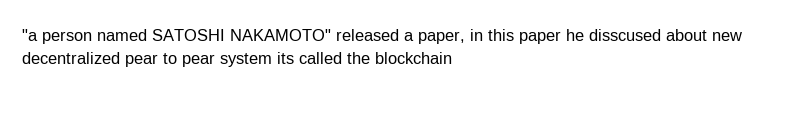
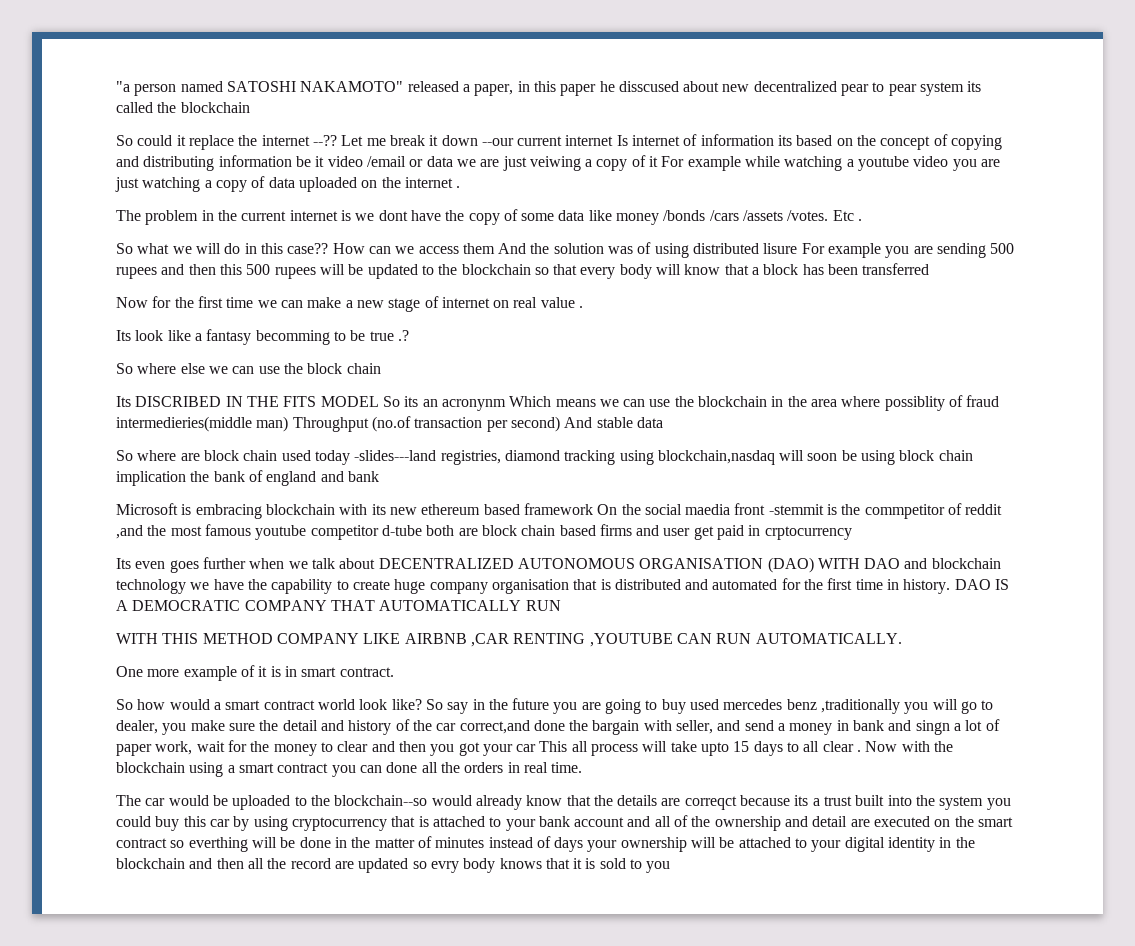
(452, 58) none -> [116,134,1003,150] [116,155,1001,171] [115,176,461,192] [116,209,863,225] [116,242,1015,258] [116,263,930,279] [116,296,584,312] [116,329,409,345] [116,363,381,374] [116,395,1000,411] [116,416,663,432] [116,450,973,465] [116,470,379,486] [116,503,1003,519] [116,524,852,540] [116,557,1001,573] [116,578,1010,594] [116,600,561,611] [116,633,902,647] [116,665,394,681] [116,698,994,714] [116,719,1000,735] [116,740,953,756] [116,762,583,777] [116,795,1011,810] [116,815,1014,831] [116,836,975,852] [116,858,671,873] // So could it replace the internet --?? Let me break it down --our current internet Is internet of information its based on the concept of copying and distributing information be it video /email or data we are just veiwing a copy of it For example while watching a youtube video you are just watching a copy of data uploaded on the internet . // The problem in the current internet is we dont have the copy of some data like money /bonds /cars /assets /votes. Etc . // So what we will do in this case?? How can we access them And the solution was of using distributed lisure For example you are sending 500 rupees and then this 500 rupees will be updated to the blockchain so that every body will know that a block has been transferred // Now for the first time we can make a new stage of internet on real value . // Its look like a fantasy becomming to be true .? // So where else we can use the block chain // Its DISCRIBED IN THE FITS MODEL So its an acronynm Which means we can use the blockchain in the area where possiblity of fraud intermedieries(middle man) Throughput (no.of transaction per second) And stable data // So where are block chain used today -slides---land registries, diamond tracking using blockchain,nasdaq will soon be using block chain implication the bank of england and bank // Microsoft is embracing blockchain with its new ethereum based framework On the social maedia front -stemmit is the commpetitor of reddit ,and the most famous youtube competitor d-tube both are block chain based firms and user get paid in crptocurrency // Its even goes further when we talk about DECENTRALIZED AUTONOMOUS ORGANISATION (DAO) WITH DAO and blockchain technology we have the capability to create huge company organisation that is distributed and automated for the first time in history. DAO IS A DEMOCRATIC COMPANY THAT AUTOMATICALLY RUN // WITH THIS METHOD COMPANY LIKE AIRBNB ,CAR RENTING ,YOUTUBE CAN RUN AUTOMATICALLY. // One more example of it is in smart contract. // So how would a smart contract world look like? So say in the future you are going to buy used mercedes benz ,traditionally you will go to dealer, you make sure the detail and history of the car correct,and done the bargain with seller, and send a money in bank and singn a lot of paper work, wait for the money to clear and then you got your car This all process will take upto 15 days to all clear . Now with the blockchain using a smart contract you can done all the orders in real time. // The car would be uploaded to the blockchain--so would already know that the details are correqct because its a trust built into the system you could buy this car by using cryptocurrency that is attached to your bank account and all of the ownership and detail are executed on the smart contract so everthing will be done in the matter of minutes instead of days your ownership will be attached to your digital identity in the blockchain and then all the record are updated so evry body knows that it is sold to you

